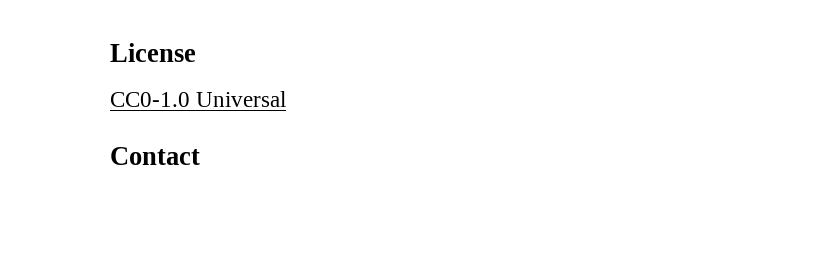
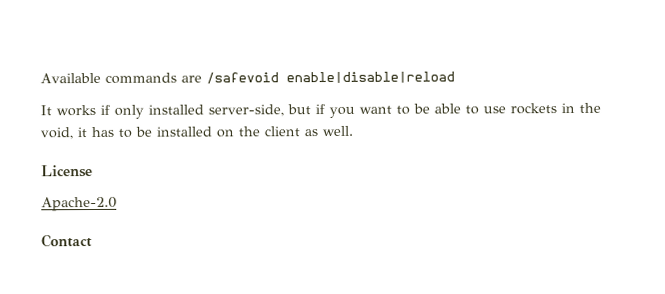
(110, 52) none -> [40,71,455,84] [40,102,601,119] [40,125,353,140] Available commands are /safevoid enable|disable|reload // It works if only installed server-side, but if you want to be able to use rockets in the void, it has to be installed on the client as well. //
[110,91,287,107] CC0-1.0 Universal -> [41,196,117,212] Apache-2.0

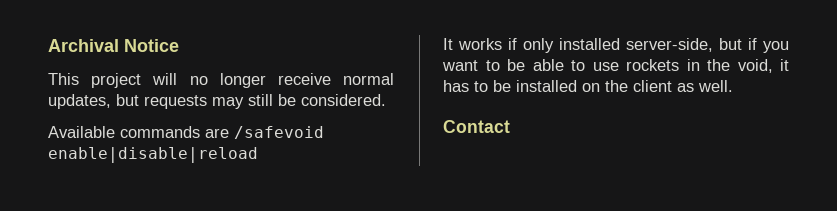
(40, 78) none -> [48,39,179,52] [48,73,394,88] [48,94,386,109] Archival Notice // This project will no longer receive normal updates, but requests may still be considered. //
[41,165,93,178] [41,196,117,212] // License // Apache-2.0 -> (733, 86) none

